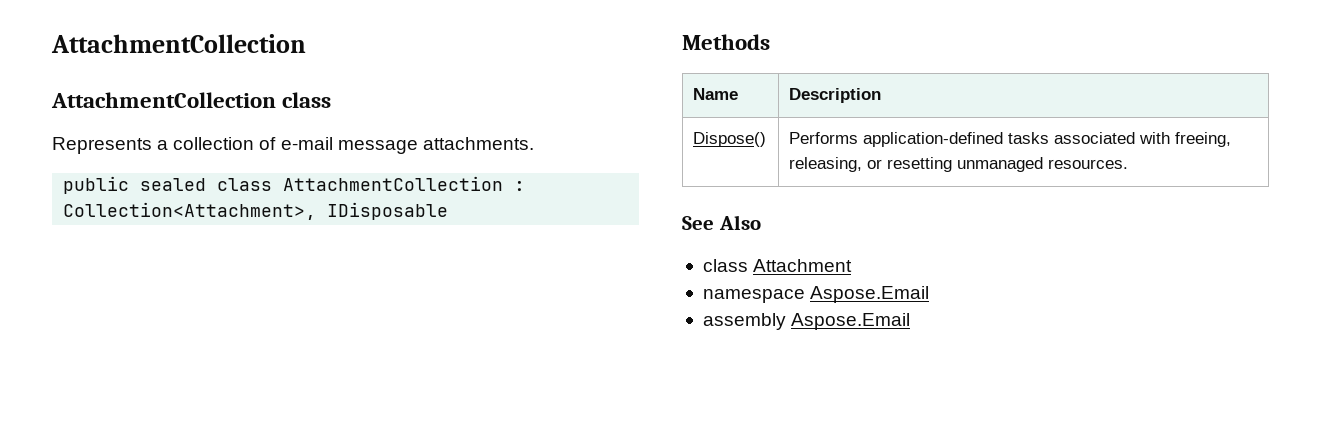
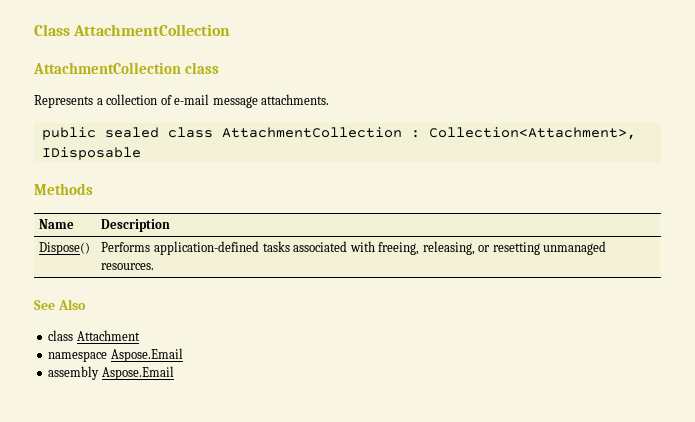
(51, 43) none -> [34,24,70,36] Class

